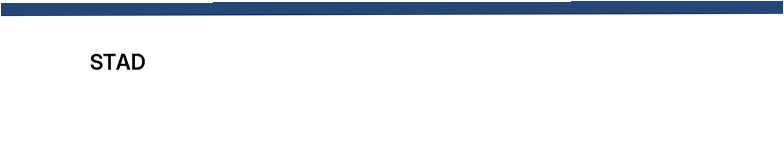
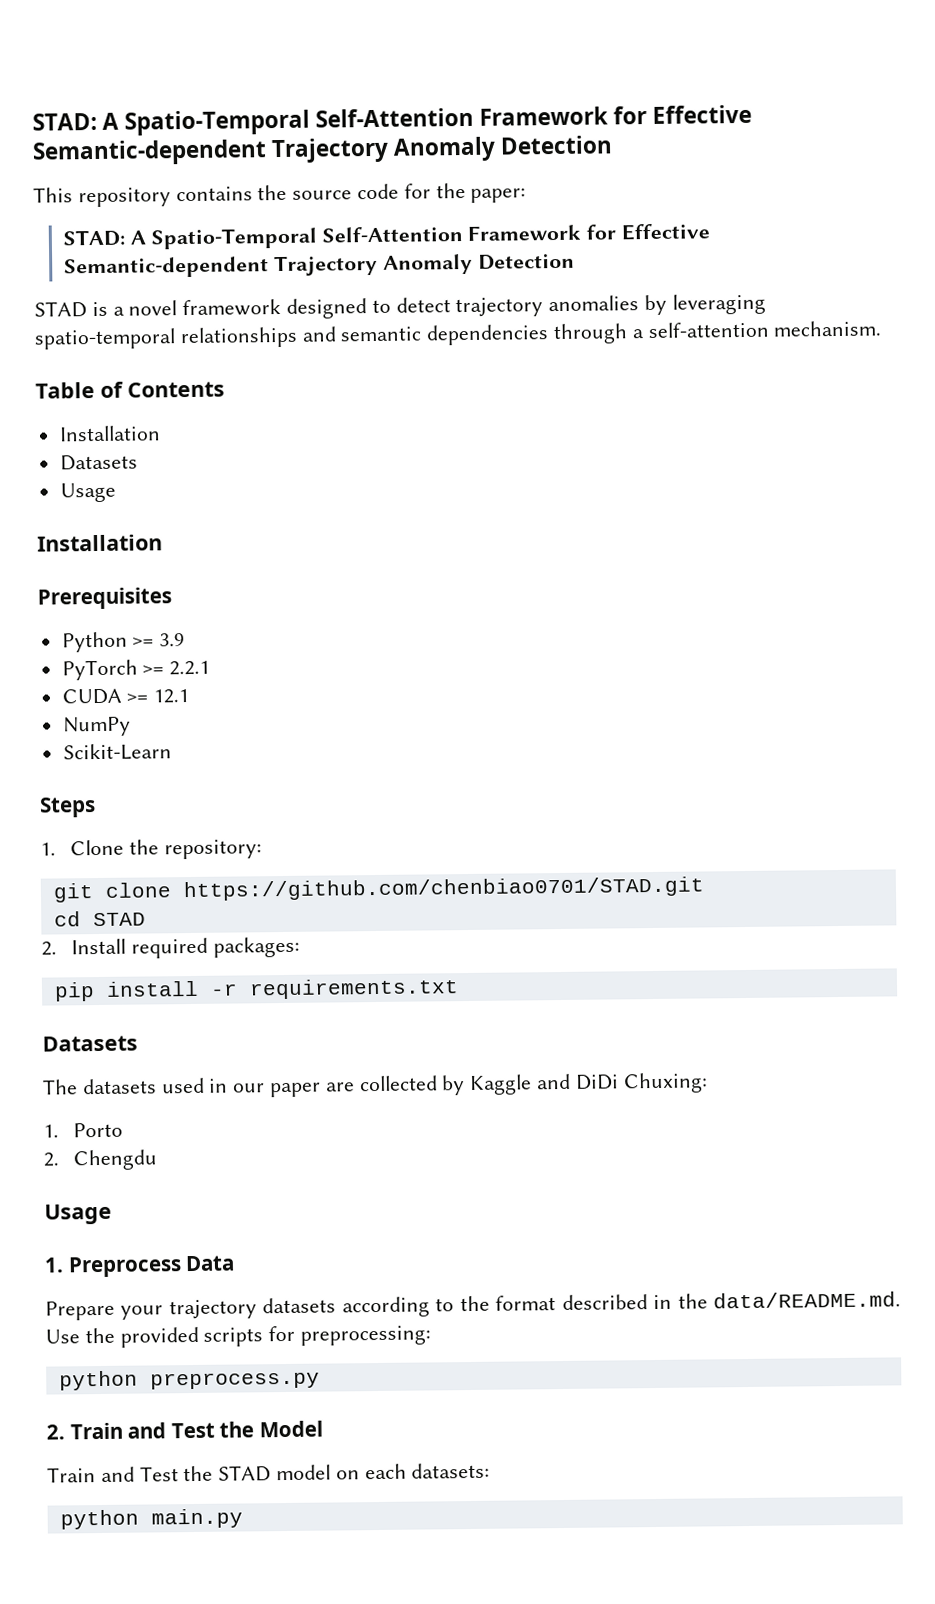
[89,53,146,70] STAD -> [32,104,753,136] [32,135,613,166] [33,182,527,208] [63,223,711,250] [64,253,575,279] [34,293,766,319] [34,320,882,350] [35,381,225,399] [58,425,161,442] [59,454,138,471] [59,482,116,503] [37,534,163,552] [37,587,172,610] [61,631,186,653] [61,659,211,681] [61,688,190,705] [62,716,131,737] [62,743,172,761] [39,797,96,818] [40,839,262,860] [52,876,705,903] [53,911,146,927] [41,936,300,959] [53,978,459,1002] [42,1035,138,1052] [42,1072,708,1098] [43,1122,124,1138] [43,1149,158,1171] [44,1203,112,1225] [44,1255,236,1278] [45,1291,902,1321] [45,1325,432,1348] [58,1370,320,1391] [46,1420,323,1440] [47,1462,491,1483] [59,1508,243,1530] STAD: A Spatio-Temporal Self-Attention Framework for Effective Semantic-dependent Trajectory Anomaly Detection // This repository contains the source code for the paper: // STAD: A Spatio-Temporal Self-Attention Framework for Effective Semantic-dependent Trajectory Anomaly Detection // STAD is a novel framework designed to detect trajectory anomalies by leveraging spatio-temporal relationships and semantic dependencies through a self-attention mechanism. // Table of Contents // Installation // Datasets // Usage // Installation // Prerequisites // Python >= 3.9 // PyTorch >= 2.2.1 // CUDA >= 12.1 // NumPy // Scikit-Learn // Steps // 1. Clone the repository: // git clone https://github.com/chenbiao0701/STAD.git // cd STAD // 2. Install required packages: // pip install -r requirements.txt // Datasets // The datasets used in our paper are collected by Kaggle and DiDi Chuxing: // 1. Porto // 2. Chengdu // Usage // 1. Preprocess Data // Prepare your trajectory datasets according to the format described in the data/README.md. Use the provided scripts for preprocessing: // python preprocess.py // 2. Train and Test the Model // Train and Test the STAD model on each datasets: // python main.py

